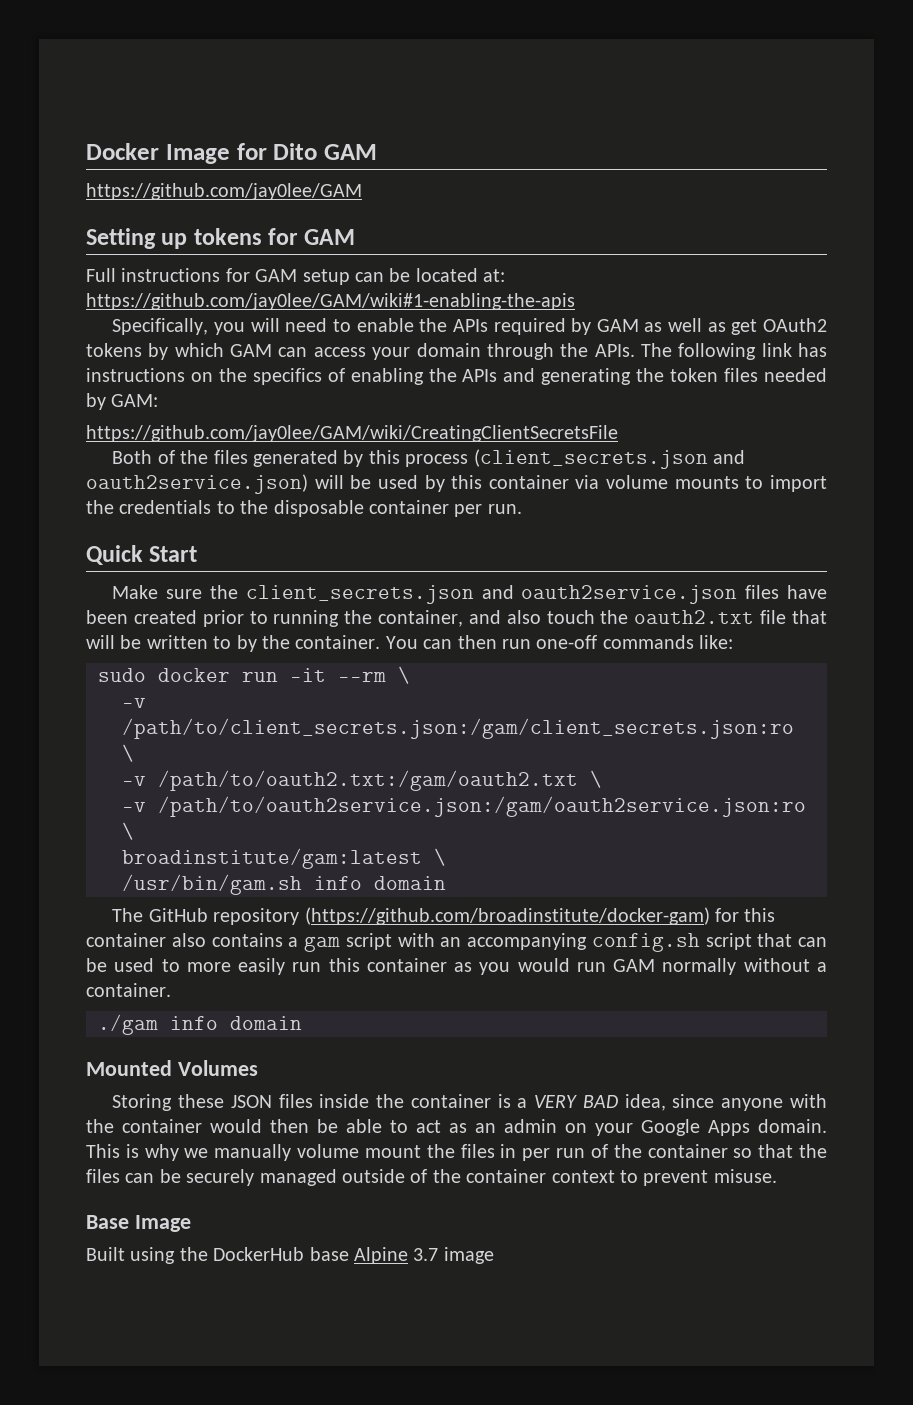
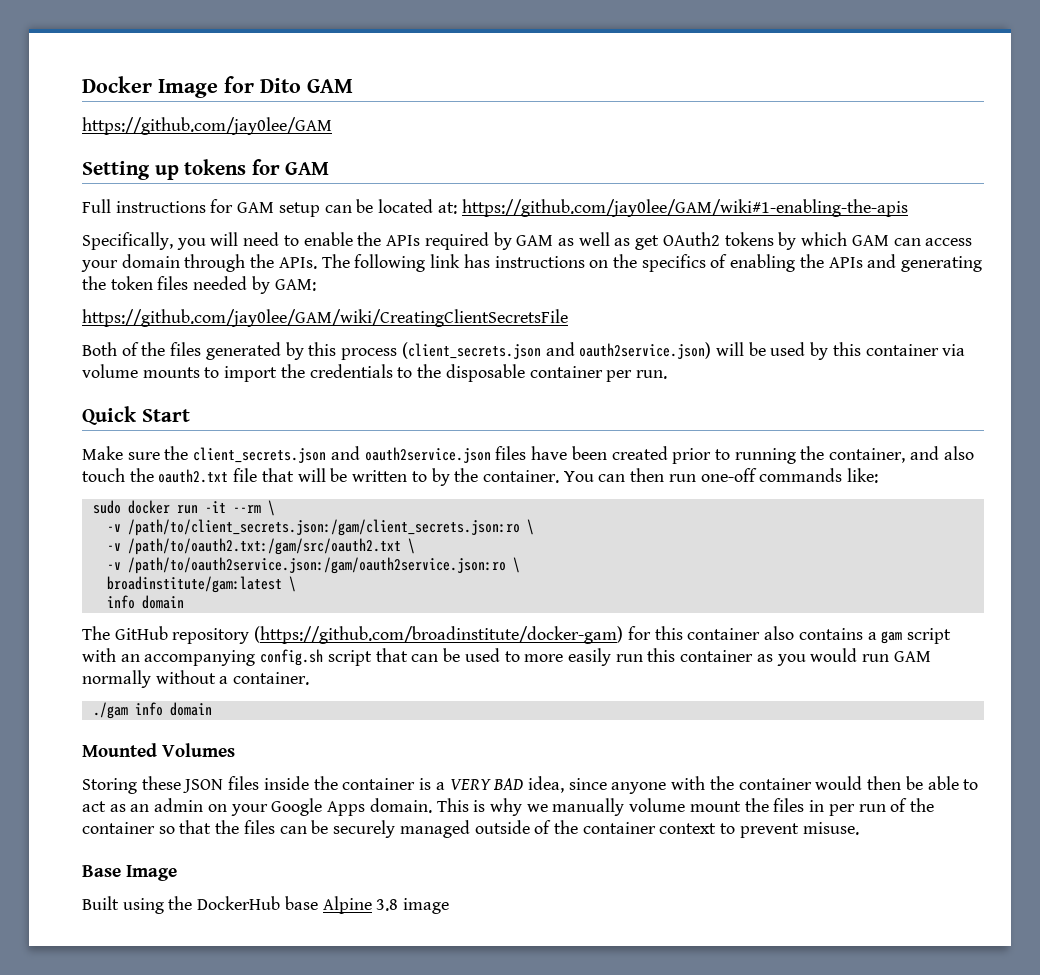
[158,770,578,791] /path/to/oauth2.txt:/gam/oauth2.txt -> [127,538,401,555] /path/to/oauth2.txt:/gam/src/oauth2.txt
[122,874,302,895] /usr/bin/gam.sh -> (296, 584) none
[413,1248,439,1261] 3.7 -> [376,899,399,911] 3.8

